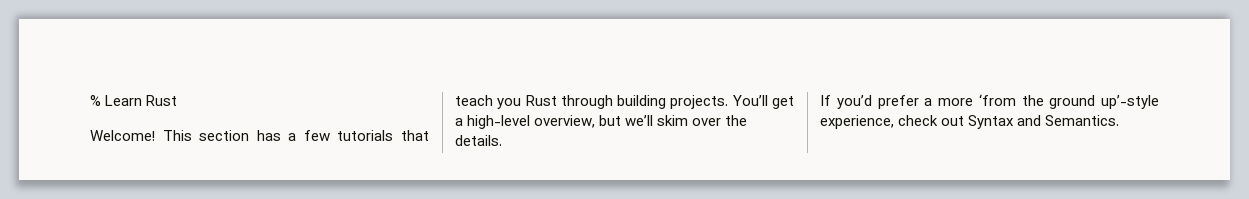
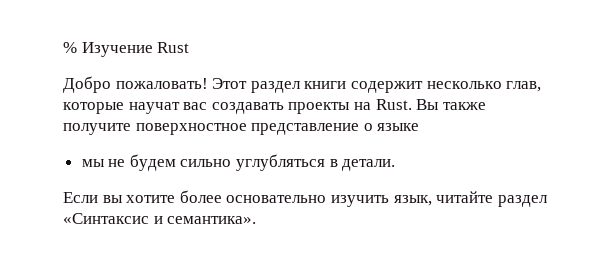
[105,95,143,106] Learn -> [81,42,153,57] Изучение
[90,130,430,141] [455,95,794,109] [455,115,748,129] [455,135,502,146] [820,94,1159,109] [820,115,1120,129] Welcome! This section has a few tutorials that teach you Rust through building projects. You’ll get a high-level overview, but we’ll skim over the details. // If you’d prefer a more ‘from the ground up’-style experience, check out Syntax and Semantics. -> [63,76,542,93] [63,99,486,114] [63,123,420,135] [81,154,396,171] [63,190,548,207] [63,213,257,224] Добро пожаловать! Этот раздел книги содержит несколько глав, которые научат вас создавать проекты на Rust. Вы также получите поверхностное представление о языке // мы не будем сильно углубляться в детали. // Если вы хотите более основательно изучить язык, читайте раздел «Синтаксис и семантика».

